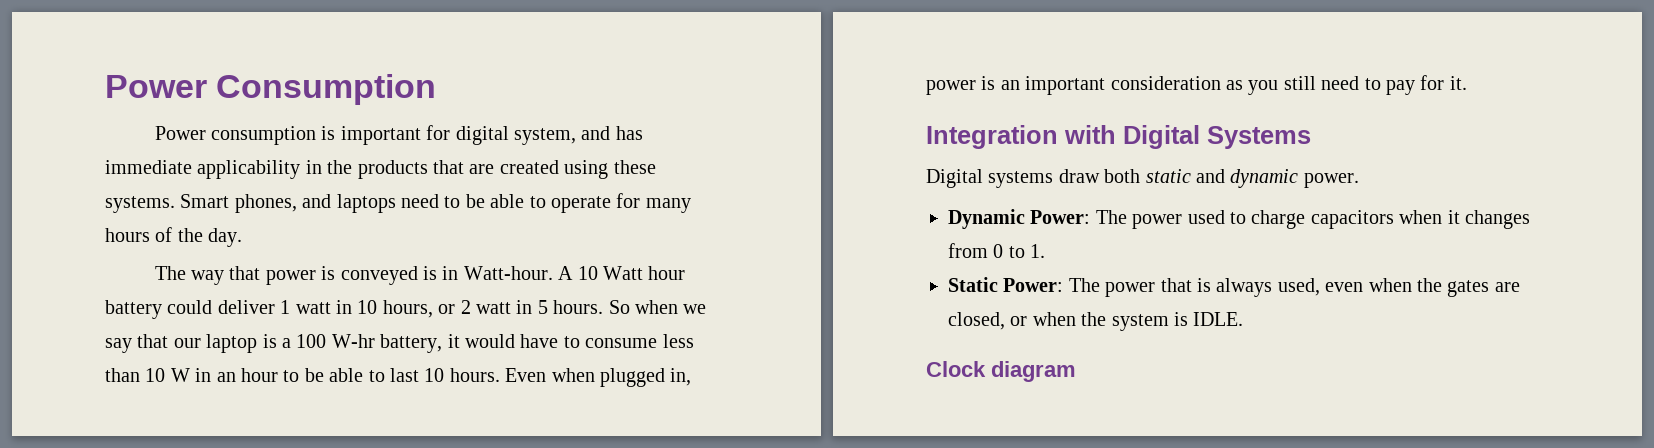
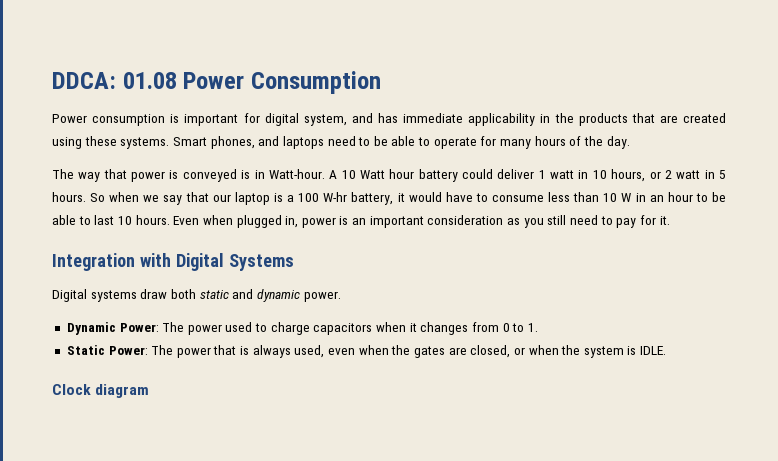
(105, 86) none -> [52,72,177,89] DDCA: 01.08

